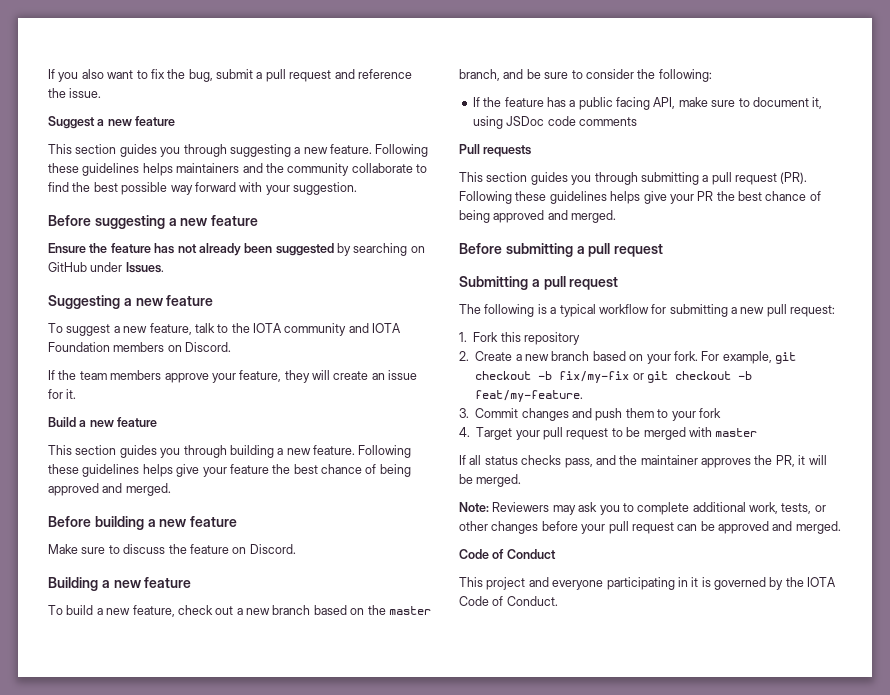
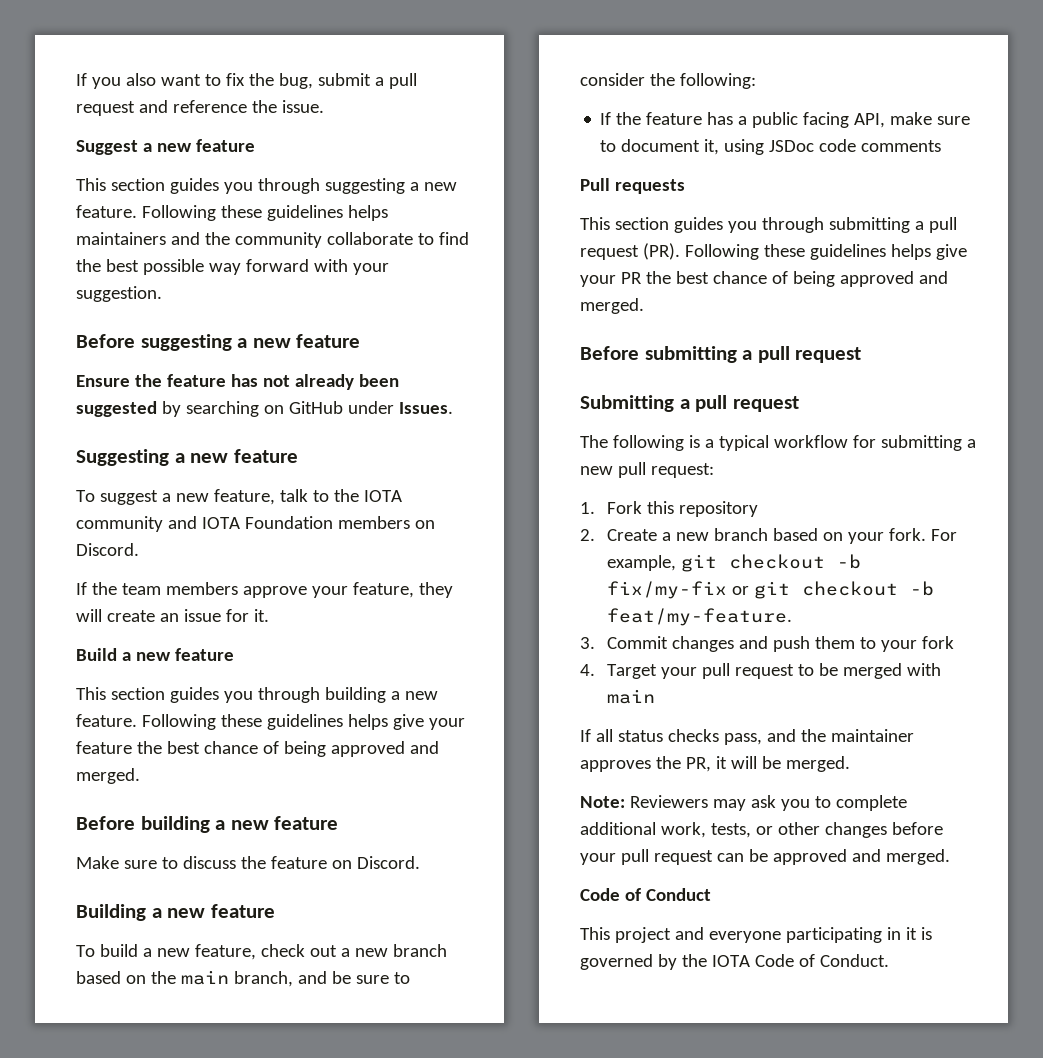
[388,606,431,615] master -> [180,970,229,985] main
[715,428,758,437] master -> [606,689,655,704] main

